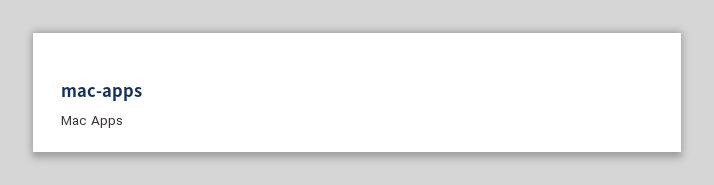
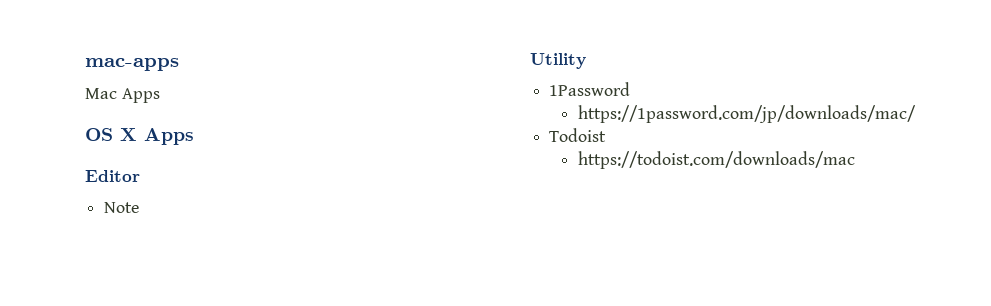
(123, 122) none -> [85,128,194,145] [85,170,140,182] [104,202,140,213] [530,53,586,69] [549,82,631,96] [577,105,916,123] [549,128,607,142] [577,151,855,169] // OS X Apps // Editor // Note // Utility // 1Password // https://1password.com/jp/downloads/mac/ // Todoist // https://todoist.com/downloads/mac

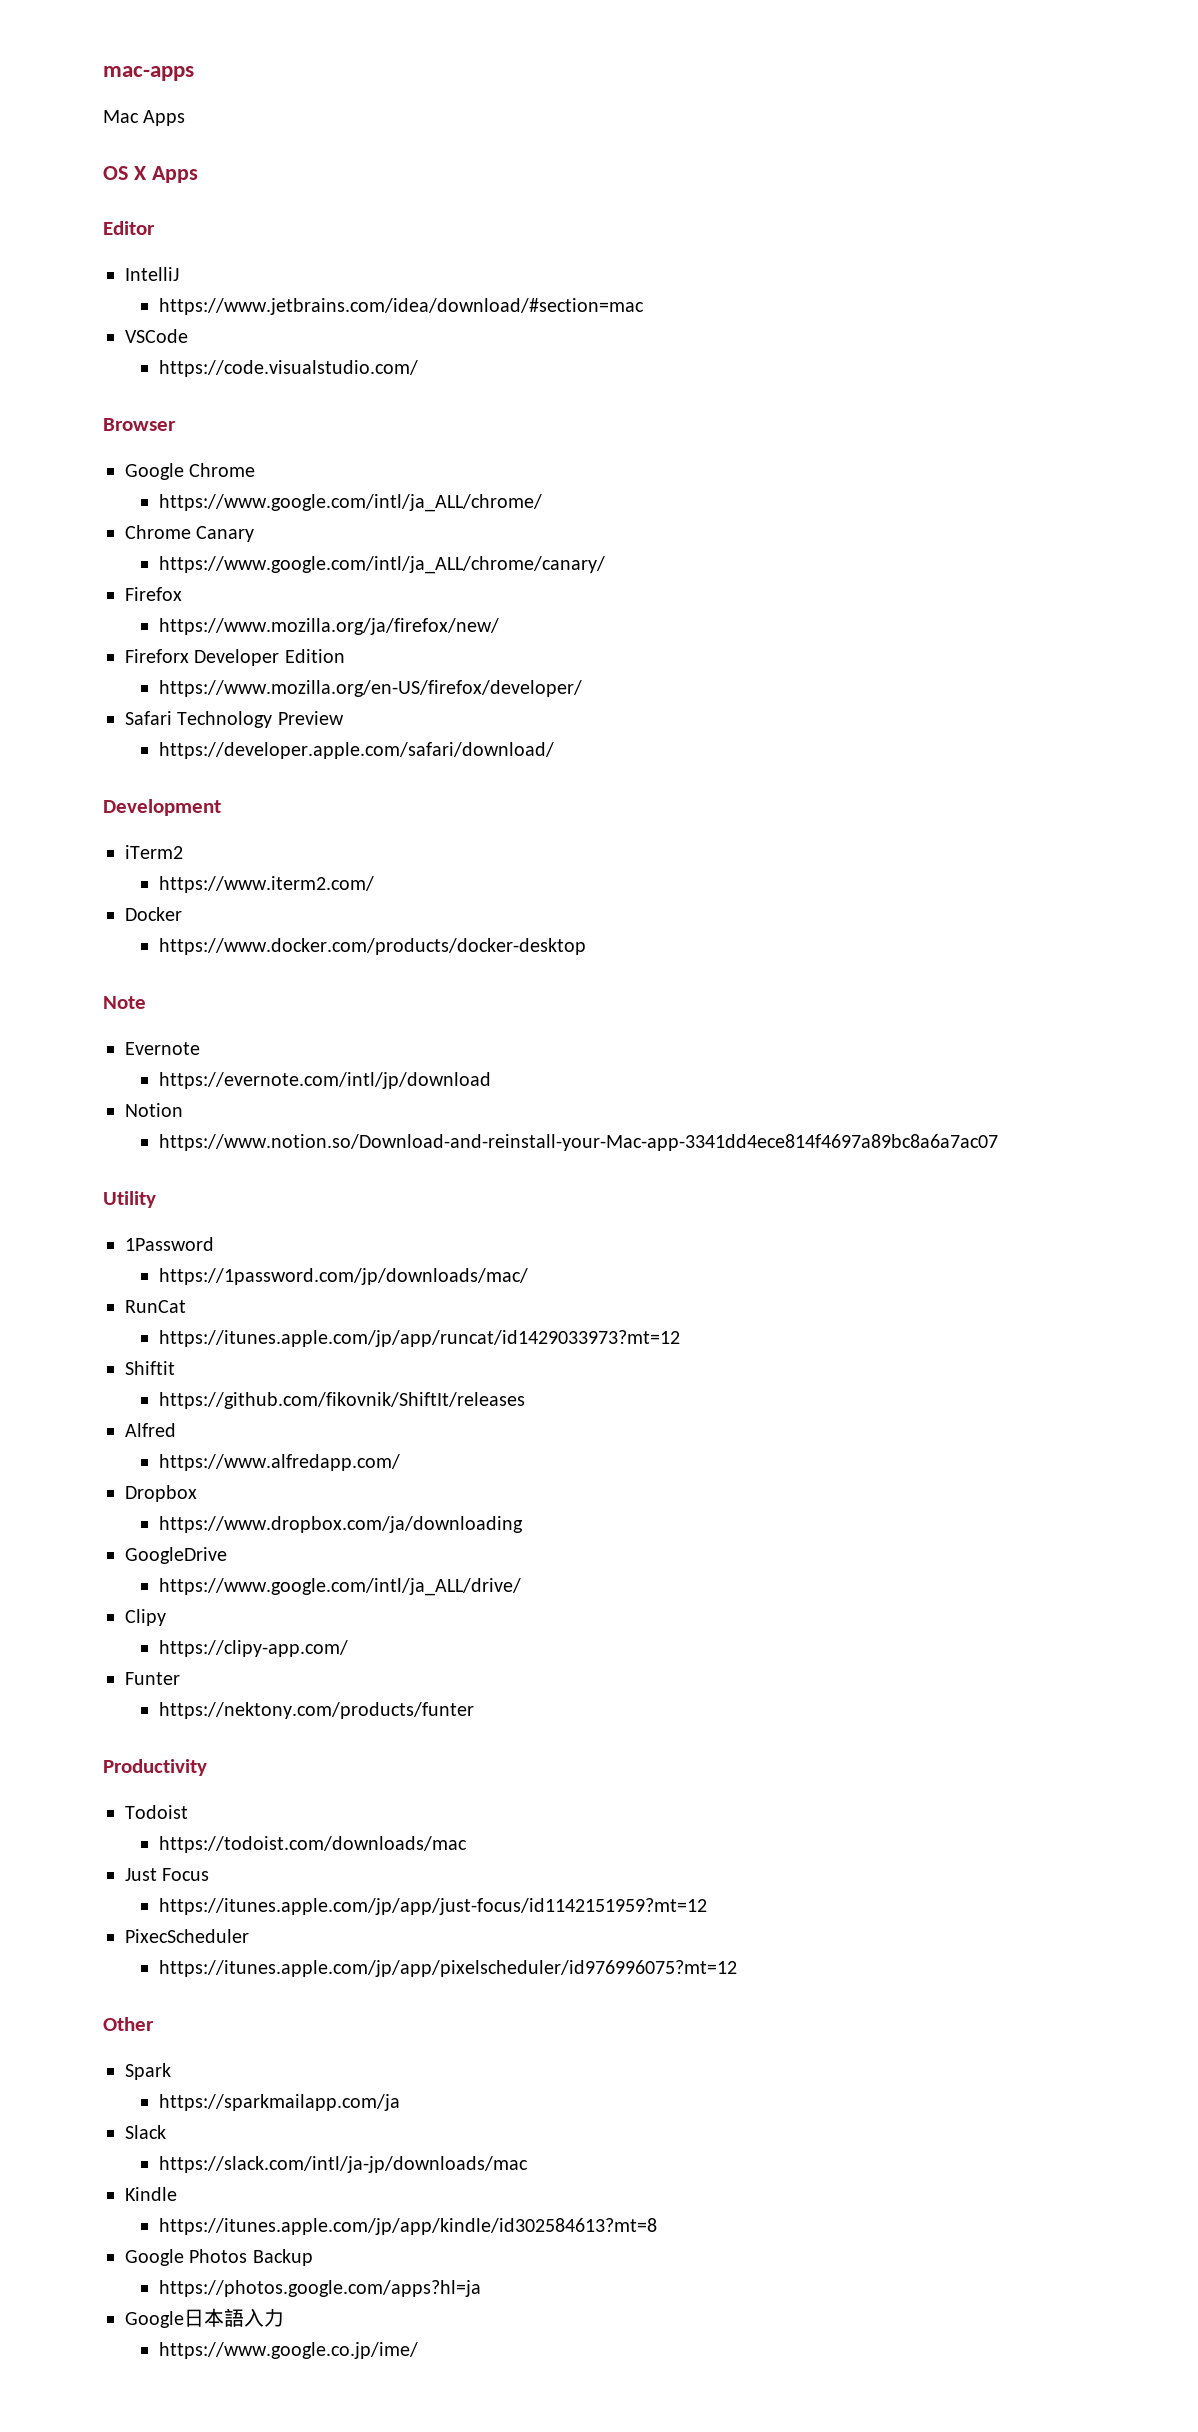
[104,202,140,213] [530,53,586,69] [549,82,631,96] [577,105,916,123] [549,128,607,142] [577,151,855,169] Note // Utility // 1Password // https://1password.com/jp/downloads/mac/ // Todoist // https://todoist.com/downloads/mac -> [125,267,179,281] [158,298,644,315] [125,329,188,343] [158,360,418,377] [103,418,176,431] [125,463,256,480] [158,494,542,512] [125,525,255,542] [158,556,605,574] [125,587,182,601] [158,618,499,635] [125,649,345,666] [158,680,582,697] [125,711,344,728] [158,742,554,759] [103,799,221,816] [125,845,183,859] [158,876,374,893] [125,907,182,921] [158,938,586,955] [103,996,146,1009] [125,1042,200,1055] [158,1072,491,1089] [125,1103,183,1117] [158,1134,998,1151] [103,1191,156,1208] [125,1237,214,1251] [158,1268,528,1285] [125,1300,186,1313] [158,1330,680,1347] [125,1361,175,1375] [158,1392,525,1409] [125,1423,176,1437] [158,1454,400,1471] [125,1485,197,1502] [158,1516,523,1533] [125,1547,227,1564] [158,1578,521,1596] [125,1609,166,1626] [158,1640,348,1657] [125,1672,180,1685] [158,1702,474,1719] [103,1759,207,1776] [125,1805,188,1819] [158,1836,467,1853] [125,1868,210,1881] [158,1898,707,1915] [125,1929,249,1943] [158,1960,737,1977] [103,2017,154,2031] [125,2063,171,2080] [158,2094,400,2111] [125,2125,166,2139] [158,2156,528,2173] [125,2187,177,2201] [158,2218,657,2235] [125,2249,313,2266] [158,2280,481,2297] [125,2308,284,2328] [158,2342,418,2359] IntelliJ // https://www.jetbrains.com/idea/download/#section=mac // VSCode // https://code.visualstudio.com/ // Browser // Google Chrome // https://www.google.com/intl/ja_ALL/chrome/ // Chrome Canary // https://www.google.com/intl/ja_ALL/chrome/canary/ // Firefox // https://www.mozilla.org/ja/firefox/new/ // Fireforx Developer Edition // https://www.mozilla.org/en-US/firefox/developer/ // Safari Technology Preview // https://developer.apple.com/safari/download/ // Development // iTerm2 // https://www.iterm2.com/ // Docker // https://www.docker.com/products/docker-desktop // Note // Evernote // https://evernote.com/intl/jp/download // Notion // https://www.notion.so/Download-and-reinstall-your-Mac-app-3341dd4ece814f4697a89bc8a6a7ac07 // Utility // 1Password // https://1password.com/jp/downloads/mac/ // RunCat // https://itunes.apple.com/jp/app/runcat/id1429033973?mt=12 // Shiftit // https://github.com/fikovnik/ShiftIt/releases // Alfred // https://www.alfredapp.com/ // Dropbox // https://www.dropbox.com/ja/downloading // GoogleDrive // https://www.google.com/intl/ja_ALL/drive/ // Clipy // https://clipy-app.com/ // Funter // https://nektony.com/products/funter // Productivity // Todoist // https://todoist.com/downloads/mac // Just Focus // https://itunes.apple.com/jp/app/just-focus/id1142151959?mt=12 // PixecScheduler // https://itunes.apple.com/jp/app/pixelscheduler/id976996075?mt=12 // Other // Spark // https://sparkmailapp.com/ja // Slack // https://slack.com/intl/ja-jp/downloads/mac // Kindle // https://itunes.apple.com/jp/app/kindle/id302584613?mt=8 // Google Photos Backup // https://photos.google.com/apps?hl=ja // Google日本語入力 // https://www.google.co.jp/ime/

